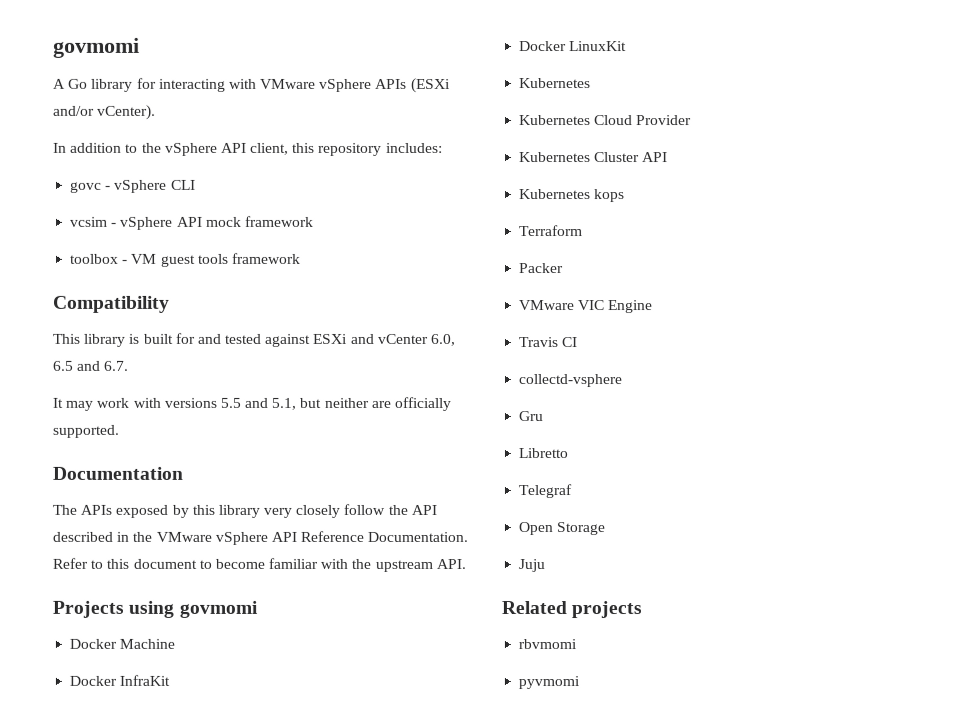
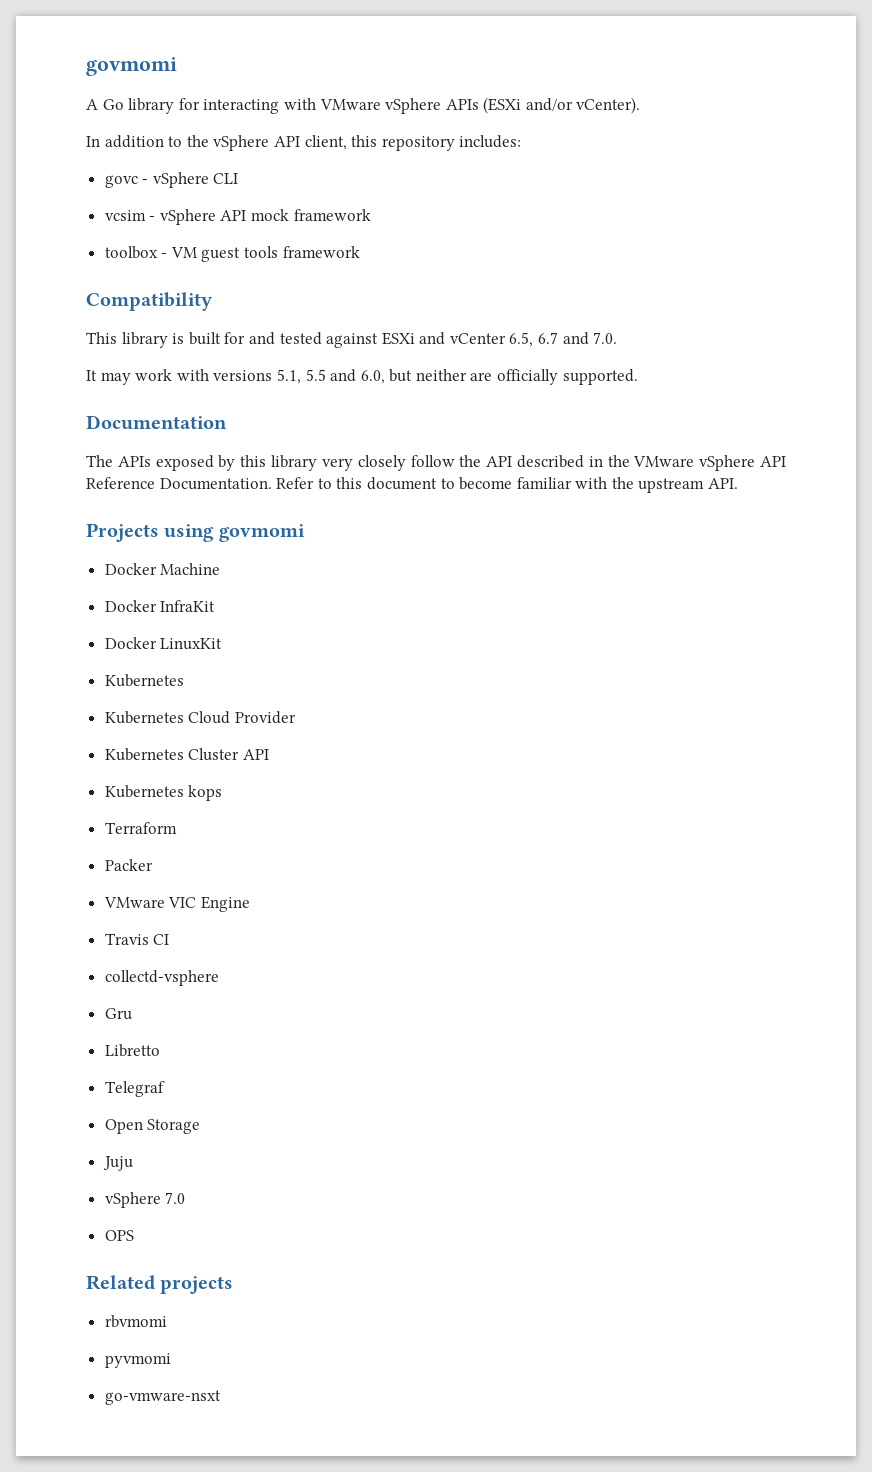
[431,333,457,346] [52,360,130,371] 6.0, 6.5 and 6.7. -> [509,332,618,347] 6.5, 6.7 and 7.0.
(217, 402) none -> [276,369,301,384] 5.1,
[271,397,297,410] 5.1, -> [360,370,385,384] 6.0,
(546, 566) none -> [104,1192,186,1208] [104,1230,134,1241] // vSphere 7.0 // OPS
(581, 683) none -> [104,1390,221,1405] // go-vmware-nsxt

